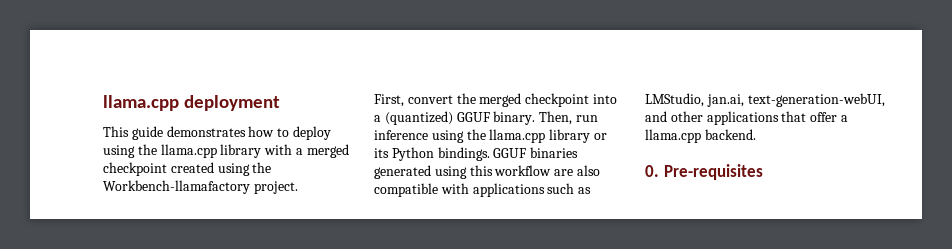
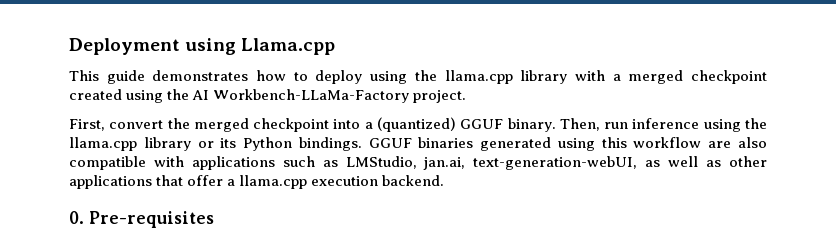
[103,95,280,111] llama.cpp deployment -> [69,38,336,55] Deployment using Llama.cpp
[103,180,250,194] Workbench-llamafactory -> [192,89,410,103] AI Workbench-LLaMa-Factory
[645,111,667,122] and -> [645,156,722,167] as well as
(701, 136) none -> [311,176,379,186] execution

